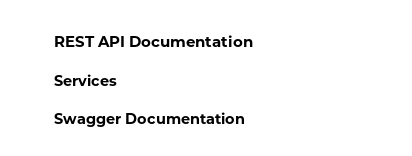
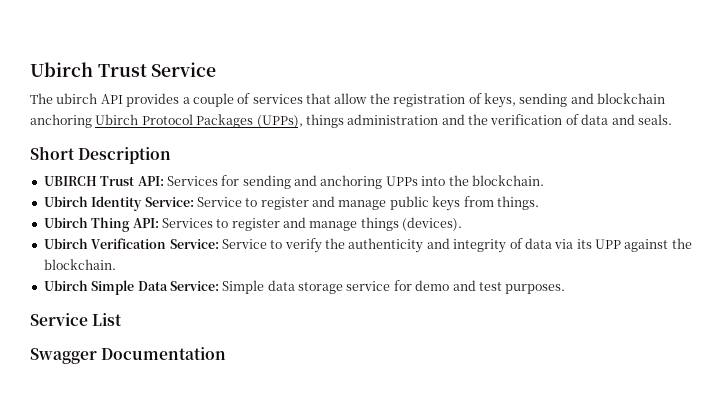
[54,35,254,47] [54,74,117,86] REST API Documentation // Services -> [30,62,217,77] [30,93,665,108] [30,114,672,128] [30,146,172,164] [43,175,544,189] [43,196,539,211] [43,217,463,232] [43,238,692,253] [43,259,116,270] [43,280,566,295] [30,313,123,326] Ubirch Trust Service // The ubirch API provides a couple of services that allow the registration of keys, sending and blockchain anchoring Ubirch Protocol Packages (UPPs), things administration and the verification of data and seals. // Short Description // UBIRCH Trust API: Services for sending and anchoring UPPs into the blockchain. // Ubirch Identity Service: Service to register and manage public keys from things. // Ubirch Thing API: Services to register and manage things (devices). // Ubirch Verification Service: Service to verify the authenticity and integrity of data via its UPP against the blockchain. // Ubirch Simple Data Service: Simple data storage service for demo and test purposes. // Service List

